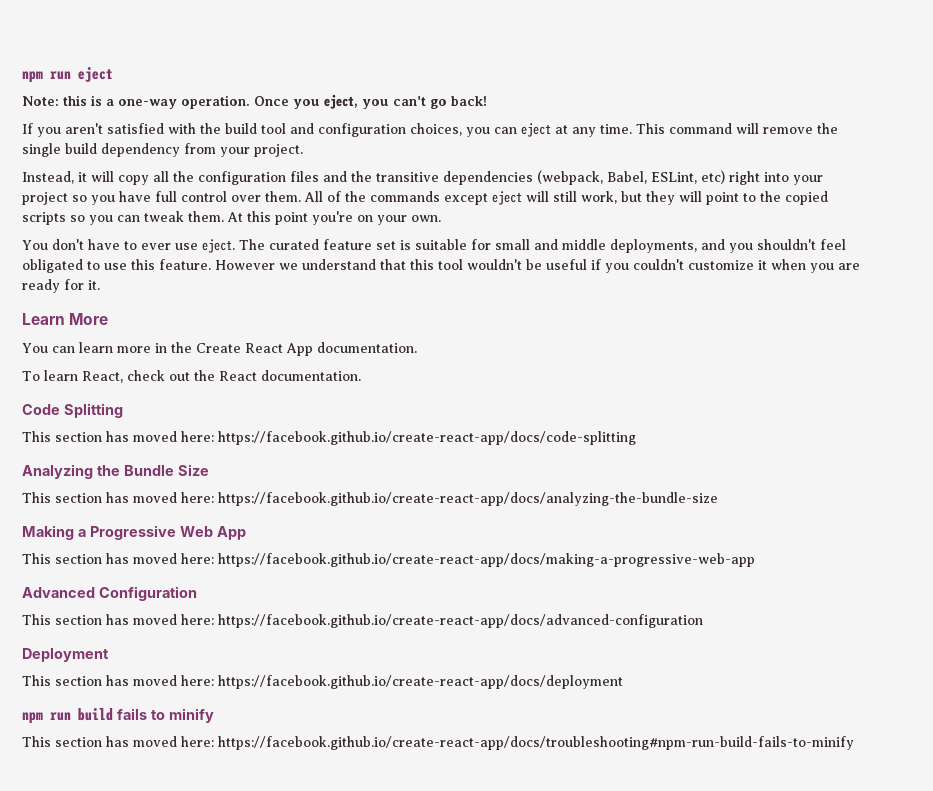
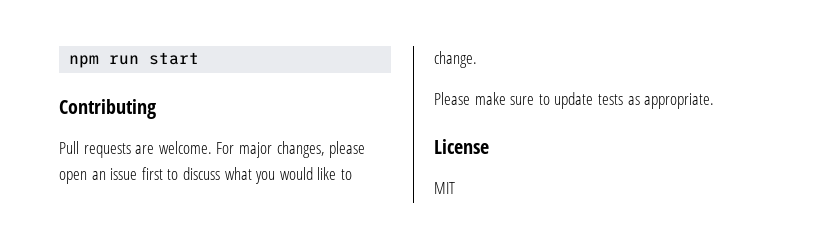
[22,67,113,83] [22,94,487,109] [22,123,838,137] [22,143,303,157] [22,170,823,185] [22,191,828,205] [22,211,441,225] [22,239,846,253] [22,259,860,273] [22,279,100,293] [22,313,109,325] [22,342,417,356] [22,370,361,383] [22,403,123,418] [22,431,636,445] [22,464,209,479] [22,492,718,506] [22,525,246,540] [22,553,755,567] [22,586,197,601] [22,614,703,628] [22,648,109,662] [22,675,623,689] [22,708,214,724] [22,736,854,750] npm run eject // Note: this is a one-way operation. Once you eject, you can't go back! // If you aren't satisfied with the build tool and configuration choices, you can eject at any time. This command will remove the single build dependency from your project. // Instead, it will copy all the configuration files and the transitive dependencies (webpack, Babel, ESLint, etc) right into your project so you have full control over them. All of the commands except eject will still work, but they will point to the copied scripts so you can tweak them. At this point you're on your own. // You don't have to ever use eject. The curated feature set is suitable for small and middle deployments, and you shouldn't feel obligated to use this feature. However we understand that this tool wouldn't be useful if you couldn't customize it when you are ready for it. // Learn More // You can learn more in the Create React App documentation. // To learn React, check out the React documentation. // Code Splitting // This section has moved here: https://facebook.github.io/create-react-app/docs/code-splitting // Analyzing the Bundle Size // This section has moved here: https://facebook.github.io/create-react-app/docs/analyzing-the-bundle-size // Making a Progressive Web App // This section has moved here: https://facebook.github.io/create-react-app/docs/making-a-progressive-web-app // Advanced Configuration // This section has moved here: https://facebook.github.io/create-react-app/docs/advanced-configuration // Deployment // This section has moved here: https://facebook.github.io/create-react-app/docs/deployment // npm run build fails to minify // This section has moved here: https://facebook.github.io/create-react-app/docs/troubleshooting#npm-run-build-fails-to-minify -> [69,52,200,68] [59,99,156,119] [59,141,366,158] [59,167,352,184] [434,51,477,68] [434,92,715,109] [434,139,489,154] [434,182,455,194] npm run start // Contributing // Pull requests are welcome. For major changes, please open an issue first to discuss what you would like to change. // Please make sure to update tests as appropriate. // License // MIT

